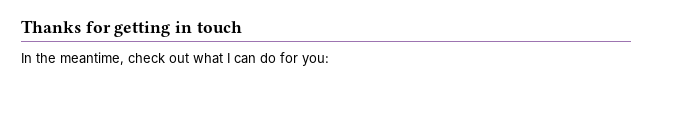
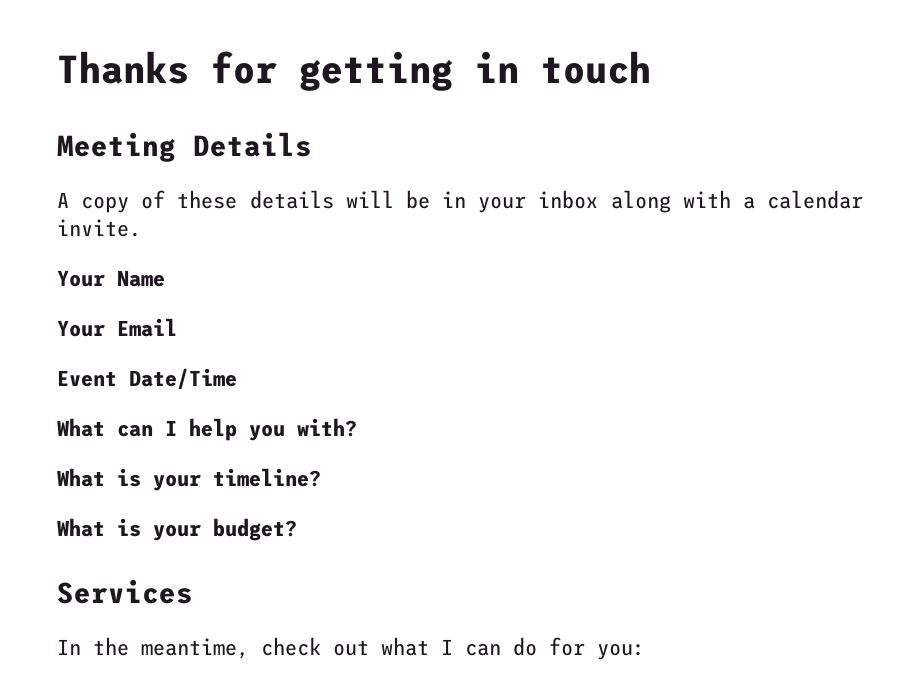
(242, 27) none -> [57,132,312,162] [57,190,863,213] [57,219,141,237] [57,270,165,287] [57,318,177,337] [57,368,237,390] [57,418,357,441] [57,468,321,491] [57,518,297,541] [57,579,193,604] // Meeting Details // A copy of these details will be in your inbox along with a calendar invite. // Your Name // Your Email // Event Date/Time // What can I help you with? // What is your timeline? // What is your budget? // Services

